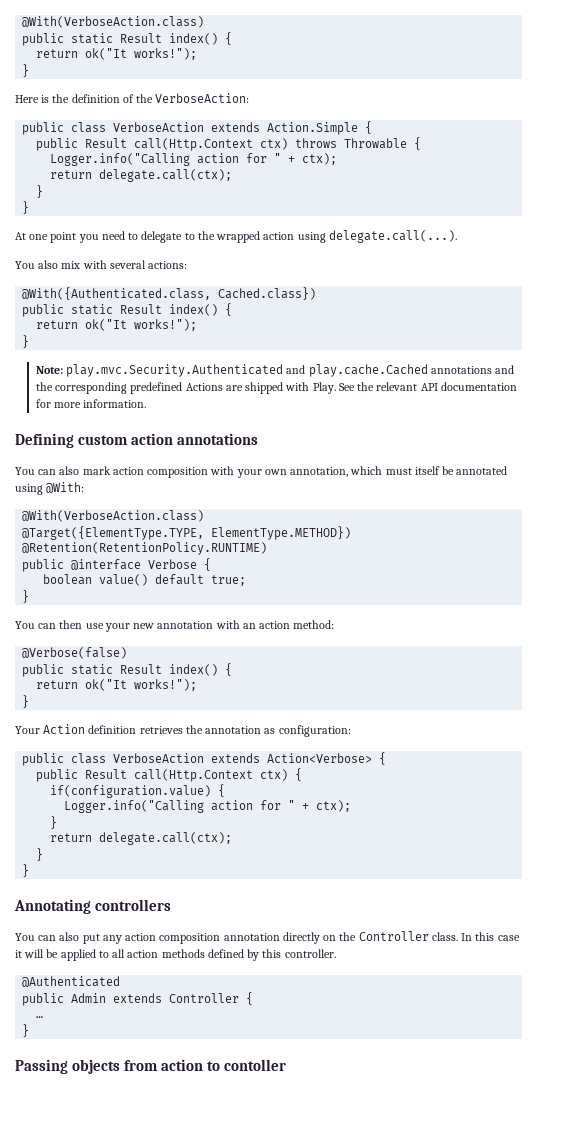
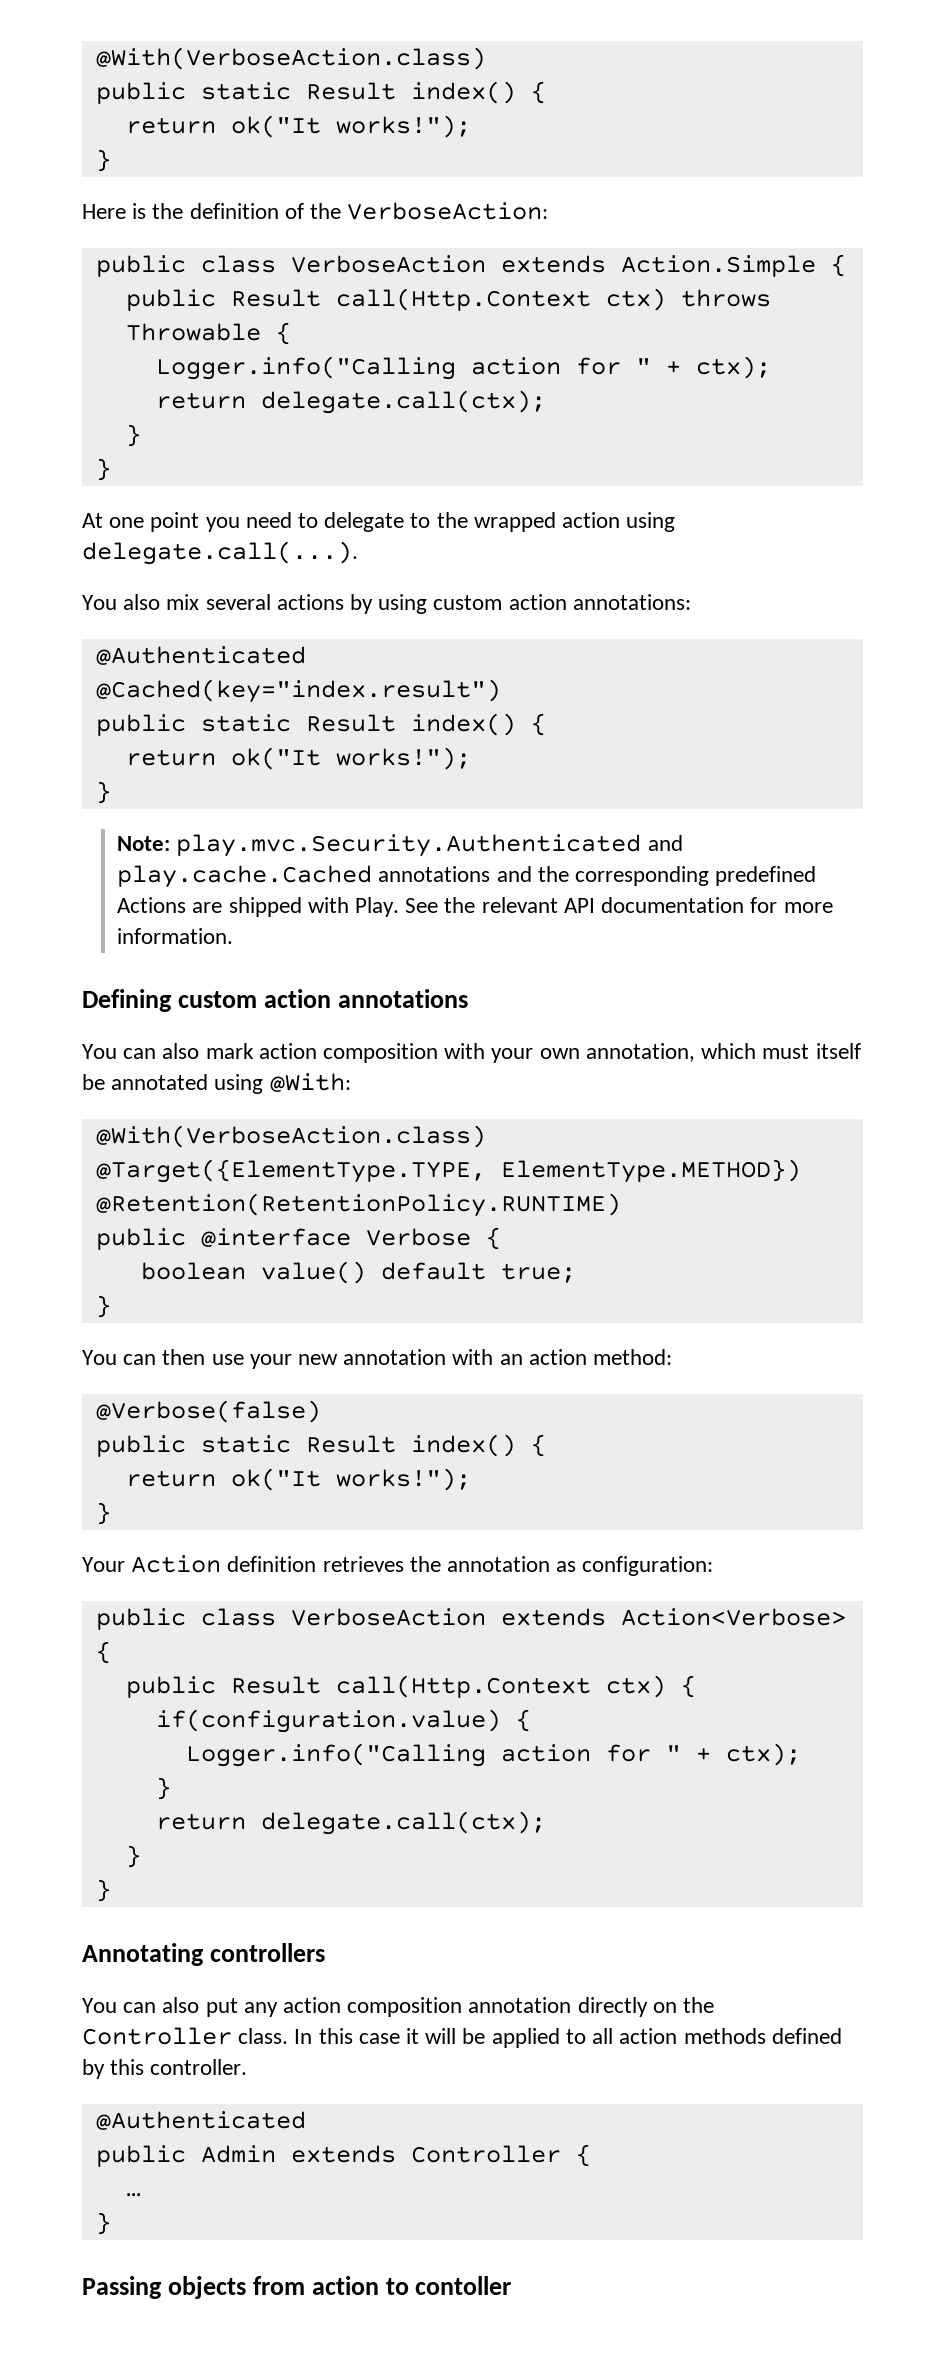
[82,260,188,269] [22,287,317,300] with several actions: // @With({Authenticated.class, Cached.class}) -> [205,594,691,614] [95,646,306,665] [95,679,501,703] several actions by using custom action annotations: // @Authenticated // @Cached(key="index.result")

